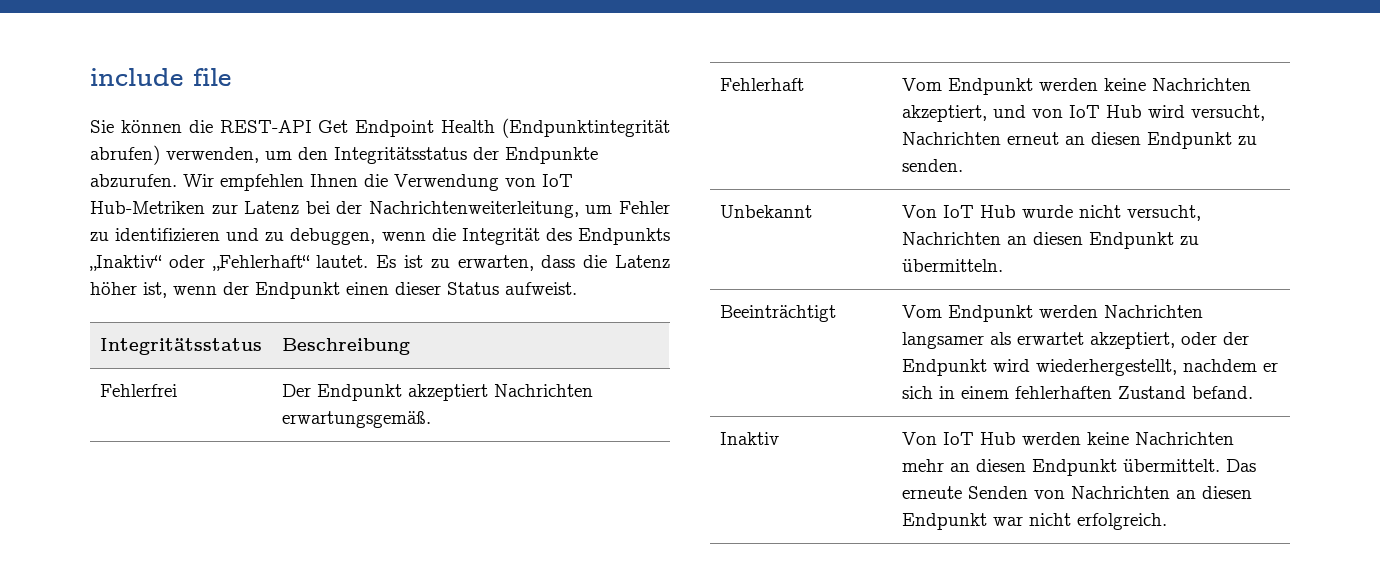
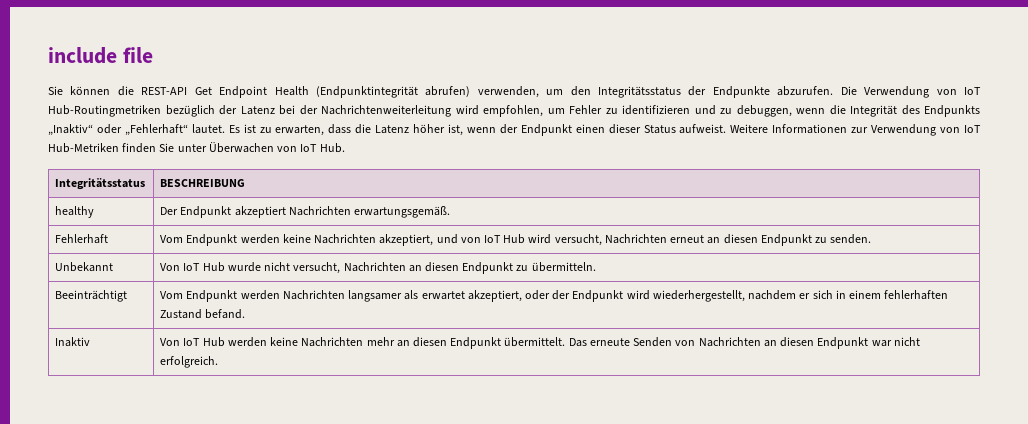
[183,174,573,191] [90,201,579,218] Wir empfehlen Ihnen die Verwendung von IoT Hub-Metriken zur Latenz bei der Nachrichtenweiterleitung, -> [840,86,982,98] [48,105,543,117] Die Verwendung von IoT Hub-Routingmetriken bezüglich der Latenz bei der Nachrichtenweiterleitung wird empfohlen,
(577, 288) none -> [730,124,981,136] [48,142,345,153] Weitere Informationen zur Verwendung von IoT Hub-Metriken finden Sie unter Überwachen von IoT Hub.
[281,338,410,355] [99,384,177,397] Beschreibung // Fehlerfrei -> [160,179,246,187] [55,206,95,218] BESCHREIBUNG // healthy

